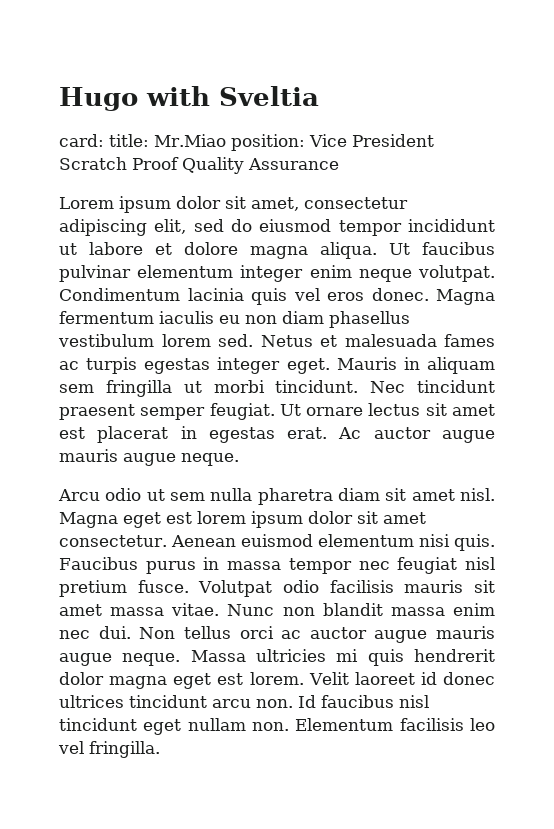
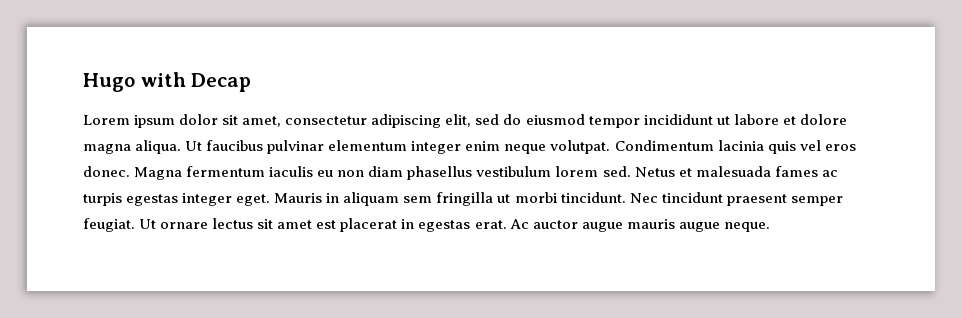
[219,86,319,106] [59,134,434,151] [59,157,339,174] Sveltia // card: title: Mr.Miao position: Vice President Scratch Proof Quality Assurance -> [191,73,252,92] Decap
[58,488,495,505] [59,511,426,528] [59,534,496,551] [59,557,495,574] [59,580,495,597] [59,603,496,616] [59,626,495,643] [59,649,495,666] [59,672,495,689] [59,695,429,708] [59,718,495,735] [58,741,160,758] // Arcu odio ut sem nulla pharetra diam sit amet nisl. Magna eget est lorem ipsum dolor sit amet consectetur. Aenean euismod elementum nisi quis. Faucibus purus in massa tempor nec feugiat nisl pretium fusce. Volutpat odio facilisis mauris sit amet massa vitae. Nunc non blandit massa enim nec dui. Non tellus orci ac auctor augue mauris augue neque. Massa ultricies mi quis hendrerit dolor magna eget est lorem. Velit laoreet id donec ultrices tincidunt arcu non. Id faucibus nisl tincidunt eget nullam non. Elementum facilisis leo vel fringilla. -> (770, 227) none

